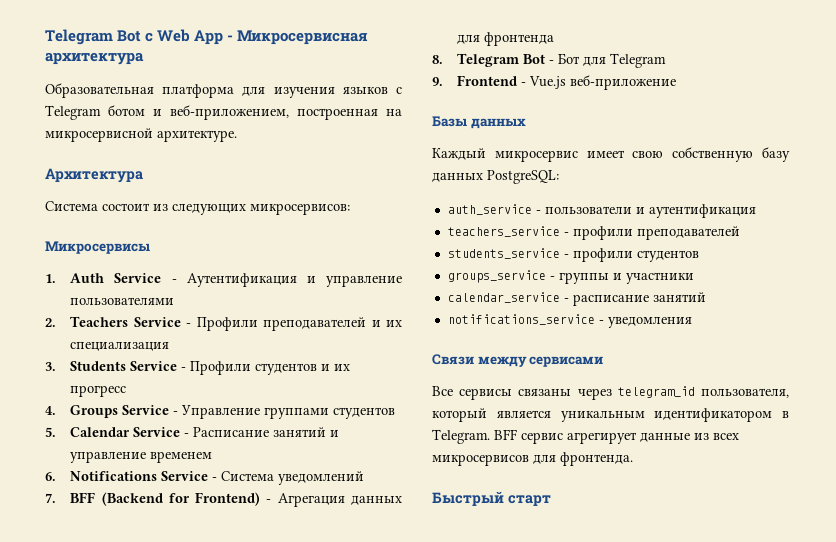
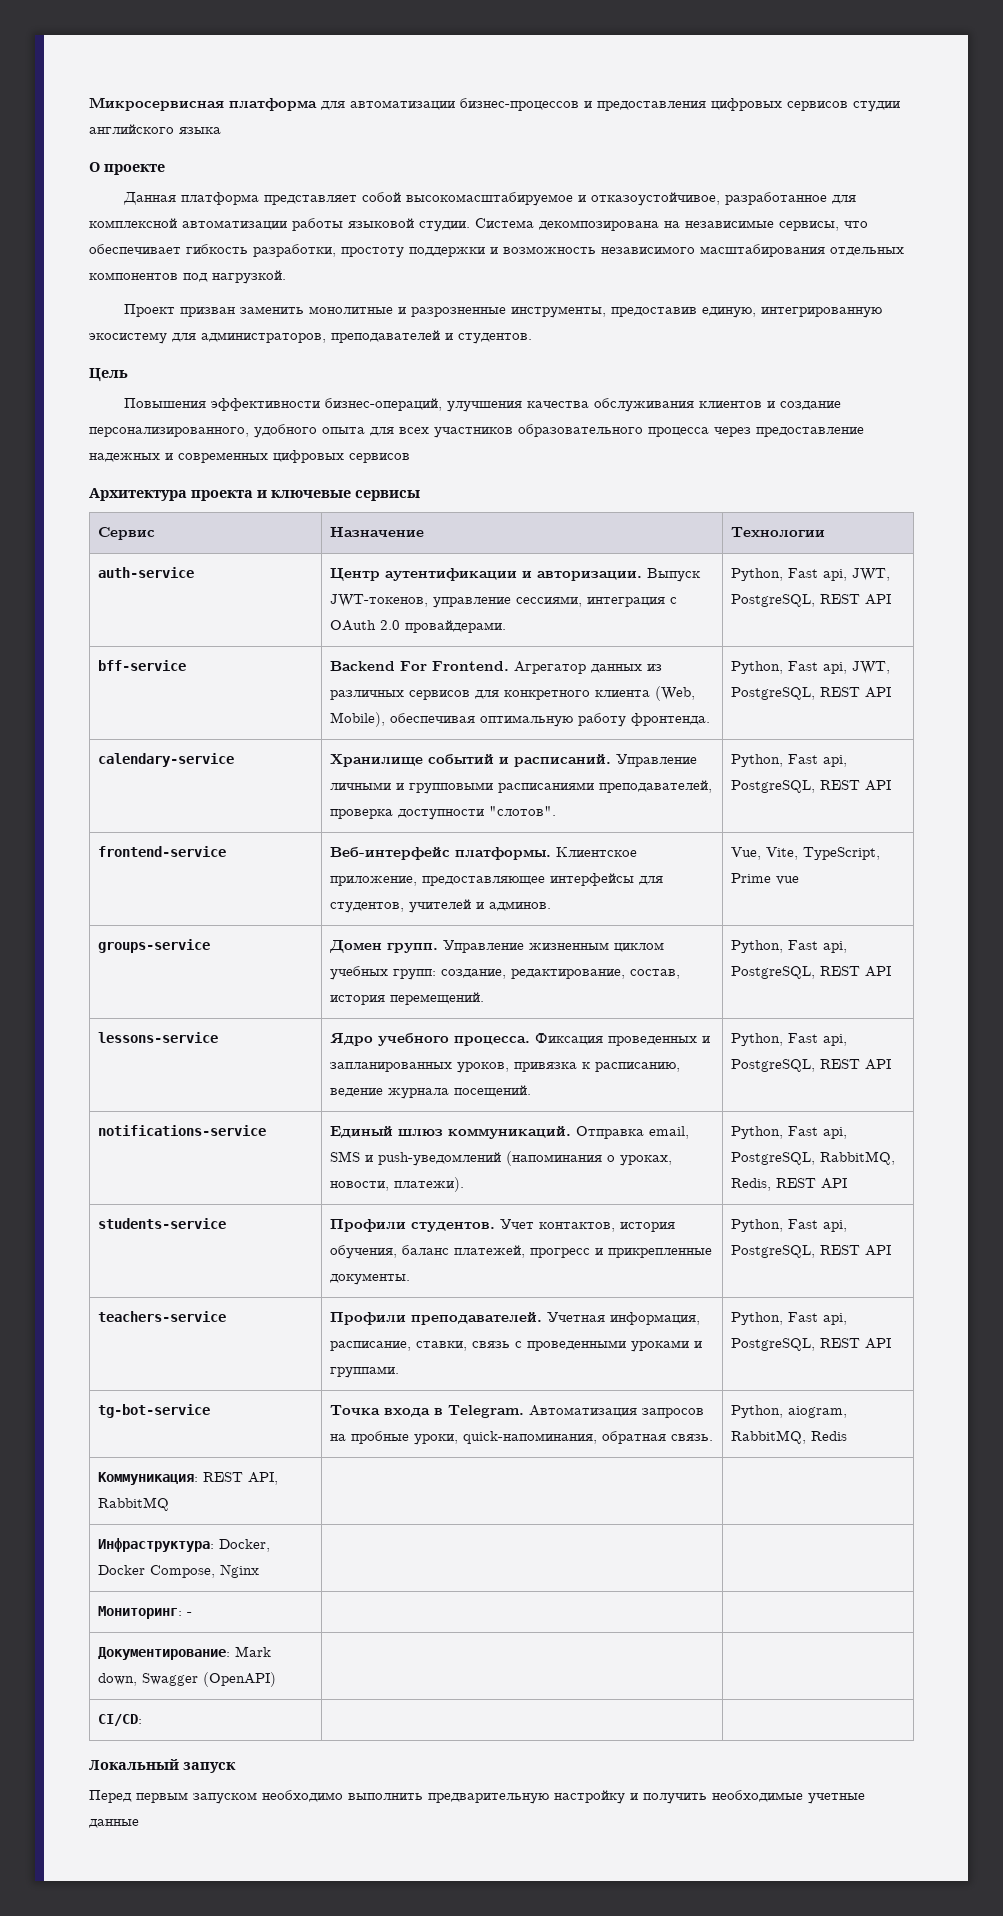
[45,29,369,45] [45,52,144,65] [45,83,402,98] [45,105,402,120] [45,128,237,142] [45,168,143,183] [45,201,350,215] [45,241,150,254] [45,273,402,287] [70,297,175,305] [45,316,402,331] [70,342,170,351] [45,361,351,375] [70,385,127,397] [45,405,396,419] [45,427,340,437] [70,451,213,463] [45,471,365,485] [45,492,402,507] [457,32,555,46] [432,53,667,68] [432,75,677,90] [432,116,526,129] [432,147,790,162] [432,170,559,184] [447,204,756,218] [447,226,740,240] [447,248,699,262] [447,270,694,284] [447,292,706,306] [447,314,692,328] [432,354,604,367] [432,386,789,400] [432,408,789,422] [432,429,739,444] [432,452,633,466] [432,491,551,506] Telegram Bot с Web App - Микросервисная архитектура // Образовательная платформа для изучения языков с Telegram ботом и веб-приложением, построенная на микросервисной архитектуре. // Архитектура // Система состоит из следующих микросервисов: // Микросервисы // 1. Auth Service - Аутентификация и управление пользователями // 2. Teachers Service - Профили преподавателей и их специализация // 3. Students Service - Профили студентов и их прогресс // 4. Groups Service - Управление группами студентов // 5. Calendar Service - Расписание занятий и управление временем // 6. Notifications Service - Система уведомлений // 7. BFF (Backend for Frontend) - Агрегация данных для фронтенда // 8. Telegram Bot - Бот для Telegram // 9. Frontend - Vue.js веб-приложение // Базы данных // Каждый микросервис имеет свою собственную базу данных PostgreSQL: // auth_service - пользователи и аутентификация // teachers_service - профили преподавателей // students_service - профили студентов // groups_service - группы и участники // calendar_service - расписание занятий // notifications_service - уведомления // Связи между сервисами // Все сервисы связаны через telegram_id пользователя, который является уникальным идентификатором в Telegram. BFF сервис агрегирует данные из всех микросервисов для фронтенда. // Быстрый старт -> [89,97,900,112] [89,124,221,134] [89,162,165,175] [123,192,857,206] [89,218,868,232] [89,244,904,258] [89,270,286,284] [124,304,883,318] [89,330,532,344] [89,368,128,382] [124,398,842,412] [89,424,864,438] [89,450,410,463] [89,488,420,501] [97,527,155,540] [329,526,424,537] [730,527,825,538] [97,567,194,578] [329,568,701,582] [329,594,677,608] [329,620,506,633] [730,568,890,581] [730,594,891,607] [97,660,186,671] [329,661,662,674] [329,686,695,701] [329,712,710,727] [730,661,890,674] [730,687,891,700] [97,753,234,767] [329,754,697,767] [329,780,712,794] [329,806,556,820] [730,754,847,767] [730,780,891,793] [97,846,226,857] [329,847,637,860] [329,873,663,886] [329,899,551,913] [730,847,880,860] [730,873,799,885] [97,939,210,953] [328,940,664,953] [329,966,680,980] [329,992,484,1005] [730,940,847,953] [730,966,891,979] [97,1032,218,1043] [329,1033,710,1046] [329,1062,680,1073] [329,1085,531,1099] [730,1033,847,1046] [730,1059,891,1072] [97,1125,266,1136] [329,1126,689,1139] [329,1151,672,1166] [329,1177,464,1192] [730,1126,847,1139] [730,1151,895,1165] [730,1178,847,1191] [97,1218,226,1229] [329,1219,675,1232] [329,1245,712,1259] [329,1273,410,1285] [730,1219,847,1232] [730,1245,891,1258] [97,1311,226,1322] [329,1312,700,1325] [329,1340,702,1352] [329,1366,399,1378] [730,1312,847,1325] [730,1338,891,1351] [97,1404,210,1418] [329,1405,704,1418] [329,1431,713,1445] [730,1405,847,1418] [730,1430,847,1444] [97,1472,278,1485] [97,1497,169,1511] [97,1538,270,1552] [97,1564,259,1578] [97,1606,192,1619] [97,1646,271,1660] [97,1672,276,1687] [97,1714,142,1726] [89,1759,236,1773] [89,1790,865,1804] [89,1819,139,1828] Микросервисная платформа для автоматизации бизнес-процессов и предоставления цифровых сервисов студии английского языка // О проекте // Данная платформа представляет собой высокомасштабируемое и отказоустойчивое, разработанное для комплексной автоматизации работы языковой студии. Система декомпозирована на независимые сервисы, что обеспечивает гибкость разработки, простоту поддержки и возможность независимого масштабирования отдельных компонентов под нагрузкой. // Проект призван заменить монолитные и разрозненные инструменты, предоставив единую, интегрированную экосистему для администраторов, преподавателей и студентов. // Цель // Повышения эффективности бизнес-операций, улучшения качества обслуживания клиентов и создание персонализированного, удобного опыта для всех участников образовательного процесса через предоставление надежных и современных цифровых сервисов // Архитектура проекта и ключевые сервисы // Сервис | Назначение | Технологии // auth-service | Центр аутентификации и авторизации. Выпуск JWT-токенов, управление сессиями, интеграция с OAuth 2.0 провайдерами. | Python, Fast api, JWT, PostgreSQL, REST API // bff-service | Backend For Frontend. Агрегатор данных из различных сервисов для конкретного клиента (Web, Mobile), обеспечивая оптимальную работу фронтенда. | Python, Fast api, JWT, PostgreSQL, REST API // calendary-service | Хранилище событий и расписаний. Управление личными и групповыми расписаниями преподавателей, проверка доступности "слотов". | Python, Fast api, PostgreSQL, REST API // frontend-service | Веб-интерфейс платформы. Клиентское приложение, предоставляющее интерфейсы для студентов, учителей и админов. | Vue, Vite, TypeScript, Prime vue // groups-service | Домен групп. Управление жизненным циклом учебных групп: создание, редактирование, состав, история перемещений. | Python, Fast api, PostgreSQL, REST API // lessons-service | Ядро учебного процесса. Фиксация проведенных и запланированных уроков, привязка к расписанию, ведение журнала посещений. | Python, Fast api, PostgreSQL, REST API // notifications-service | Единый шлюз коммуникаций. Отправка email, SMS и push-уведомлений (напоминания о уроках, новости, платежи). | Python, Fast api, PostgreSQL, RabbitMQ, Redis, REST API // students-service | Профили студентов. Учет контактов, история обучения, баланс платежей, прогресс и прикрепленные документы. | Python, Fast api, PostgreSQL, REST API // teachers-service | Профили преподавателей. Учетная информация, расписание, ставки, связь с проведенными уроками и группами. | Python, Fast api, PostgreSQL, REST API // tg-bot-service | Точка входа в Telegram. Автоматизация запросов на пробные уроки, quick-напоминания, обратная связь. | Python, aiogram, RabbitMQ, Redis // Коммуникация: REST API, RabbitMQ | | // Инфраструктура: Docker, Docker Compose, Nginx | | // Мониторинг: - | | // Документирование: Mark down, Swagger (OpenAPI) | | // CI/CD: | | // Локальный запуск // Перед первым запуском необходимо выполнить предварительную настройку и получить необходимые учетные данные

